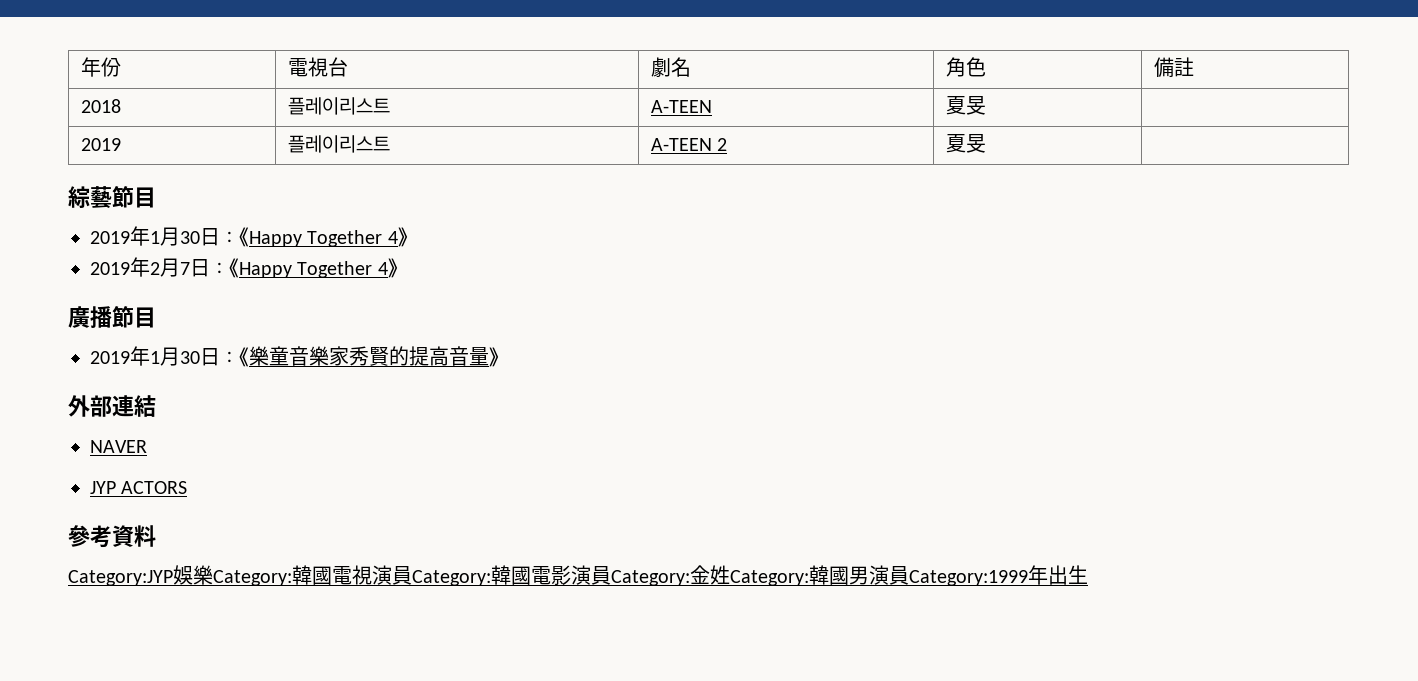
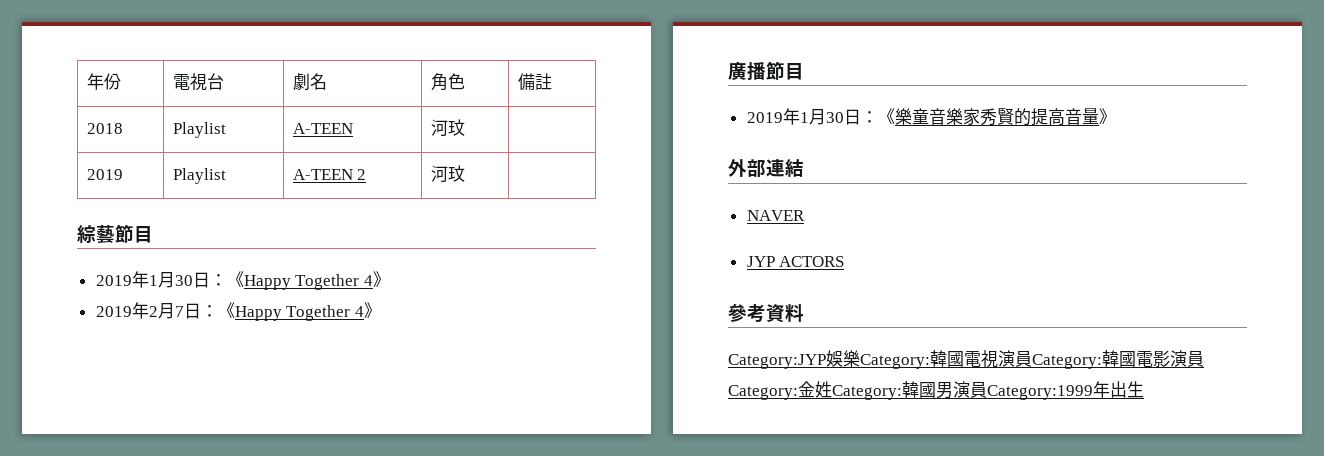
[287,97,390,115] 플레이리스트 -> [172,122,226,138] Playlist
[945,96,986,115] 夏旻 -> [430,119,465,136] 河玟
[287,135,390,153] 플레이리스트 -> [172,168,226,184] Playlist
[945,134,986,153] 夏旻 -> [430,165,465,182] 河玟

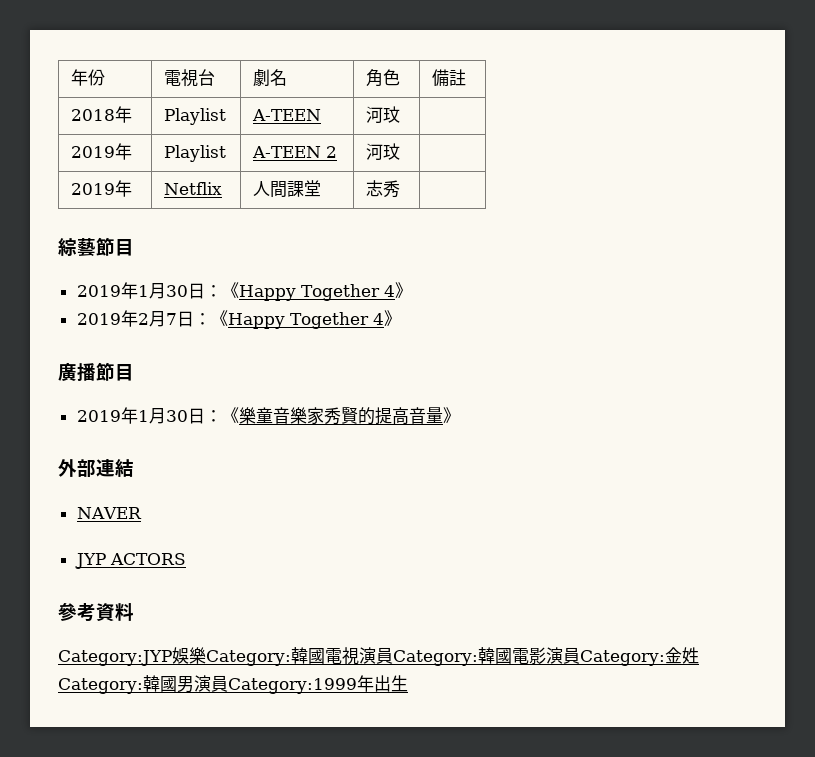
(123, 128) none -> [114,106,132,123] 年
(123, 174) none -> [114,143,132,160] 年
(465, 173) none -> [70,180,132,197] [163,182,222,195] [252,180,321,198] [365,180,400,198] // 2019年 | Netflix | 人間課堂 | 志秀 |

